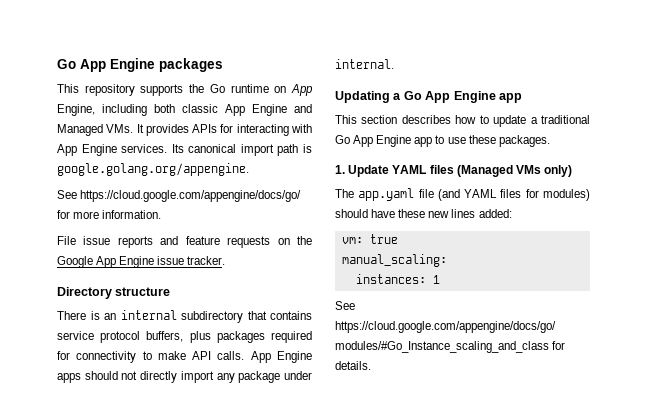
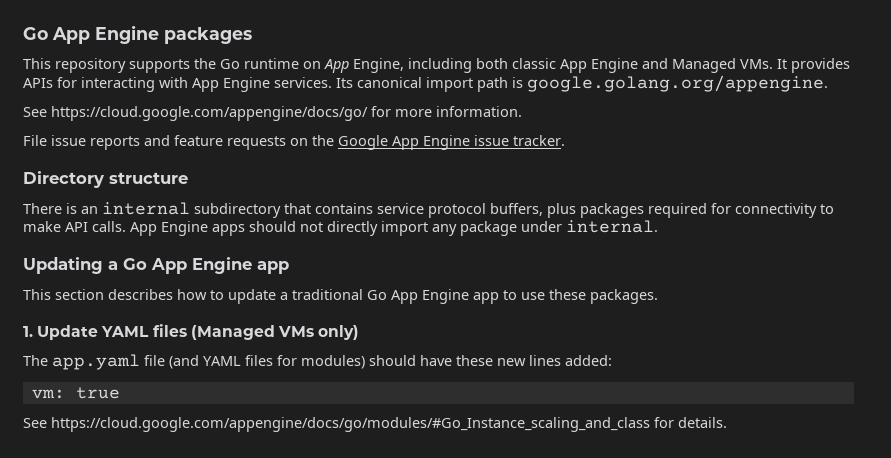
[341,254,447,267] [355,274,440,284] // manual_scaling: // instances: 1 -> (120, 393) none

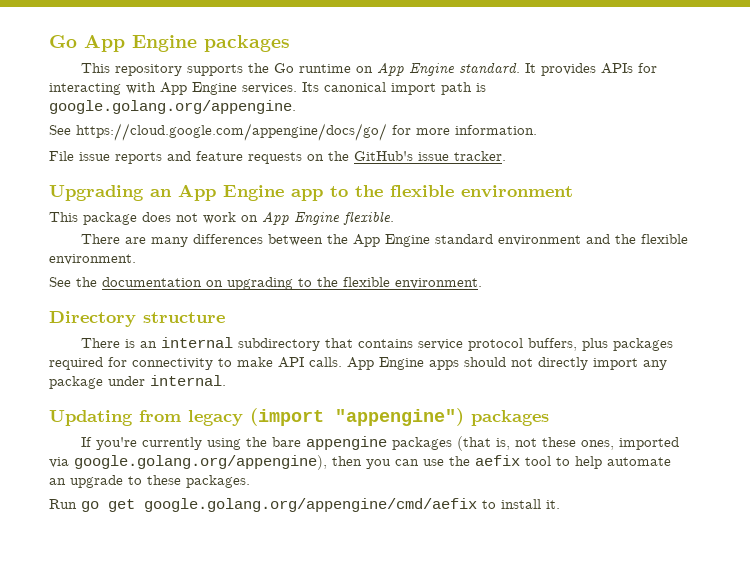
[353,58,773,73] Engine, including both classic App Engine and Managed VMs. -> [409,62,521,76] Engine standard.
[338,135,565,150] Google App Engine issue tracker. -> [354,151,506,161] [49,184,573,201] [49,211,394,225] [81,234,689,247] [49,254,136,265] [49,277,482,290] GitHub's issue tracker. // Upgrading an App Engine app to the flexible environment // This package does not work on App Engine flexible. // There are many differences between the App Engine standard environment and the flexible environment. // See the documentation on upgrading to the flexible environment.
[108,257,289,274] [23,289,658,304] [23,324,360,340] [23,354,612,370] [31,387,120,399] [23,417,727,432] a Go App Engine app // This section describes how to update a traditional Go App Engine app to use these packages. // 1. Update YAML files (Managed VMs only) // The app.yaml file (and YAML files for modules) should have these new lines added: // vm: true // See https://cloud.google.com/appengine/docs/go/modules/#Go_Instance_scaling_and_class for details. -> [139,408,549,426] [81,436,680,451] [49,455,671,470] [49,475,250,488] [49,498,560,512] from legacy (import "appengine") packages // If you're currently using the bare appengine packages (that is, not these ones, imported via google.golang.org/appengine), then you can use the aefix tool to help automate an upgrade to these packages. // Run go get google.golang.org/appengine/cmd/aefix to install it.

